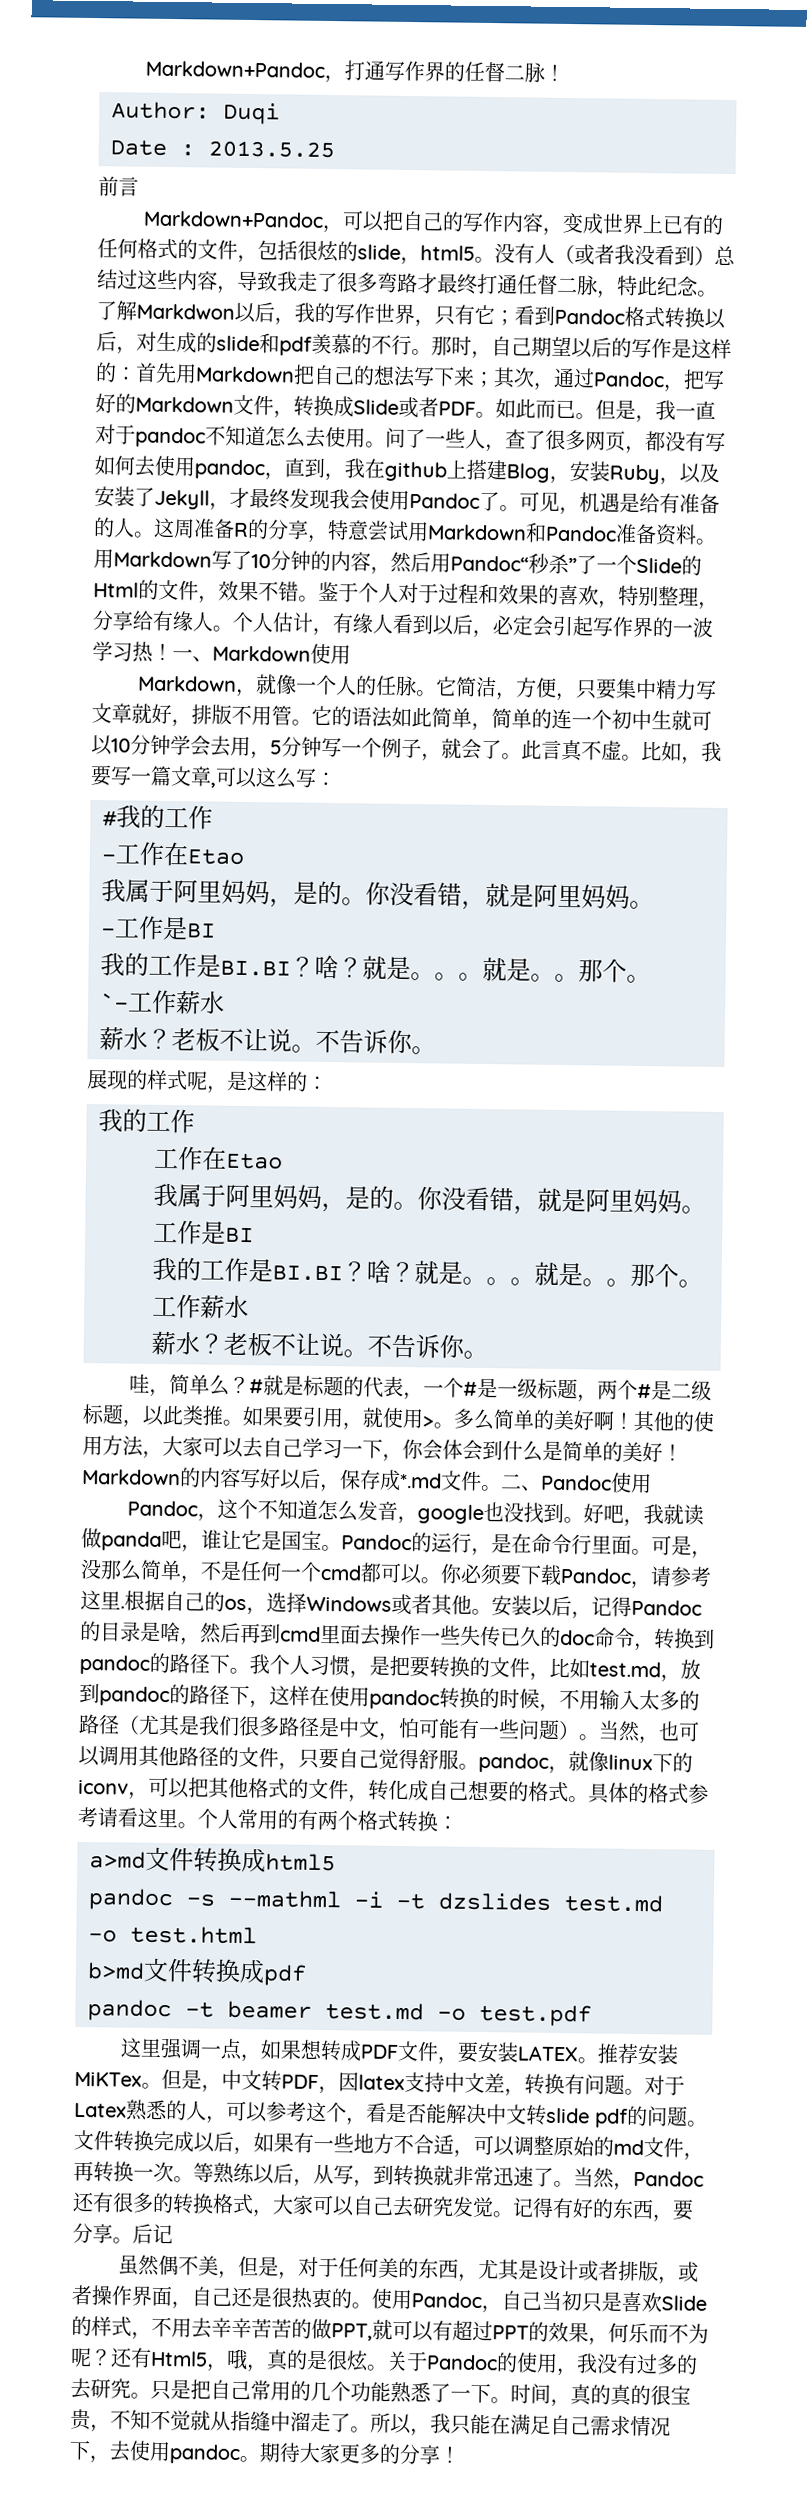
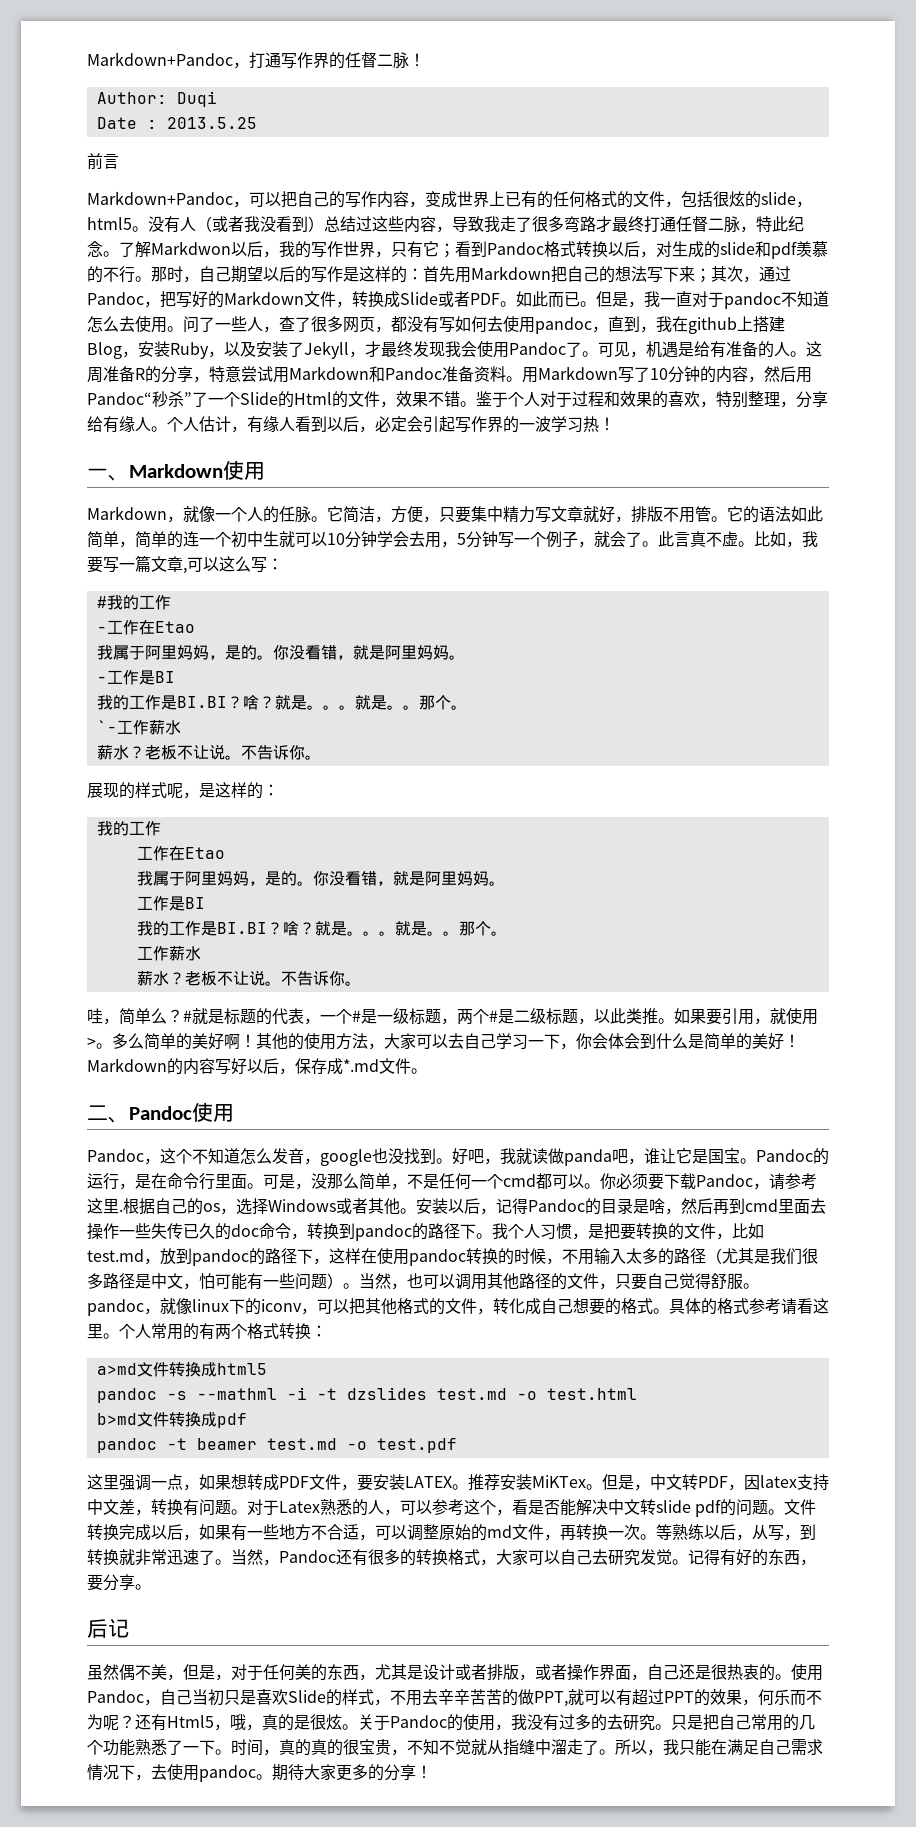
(173, 652) none -> (615, 424) //
(502, 1488) none -> (427, 1071) //
(133, 2240) none -> (151, 1587) //

